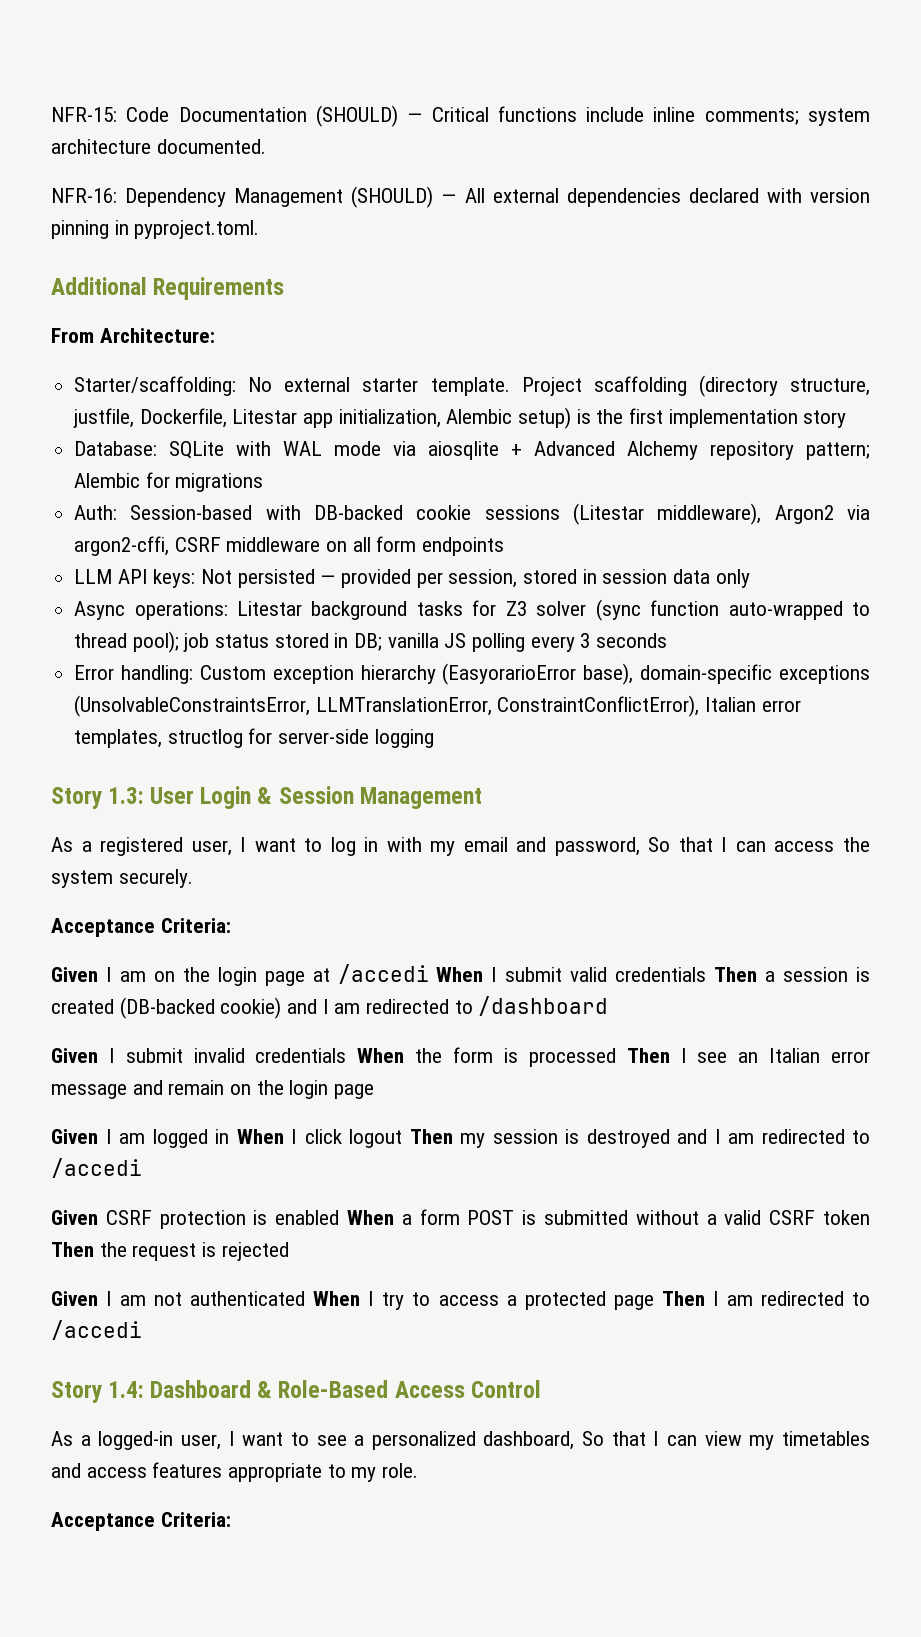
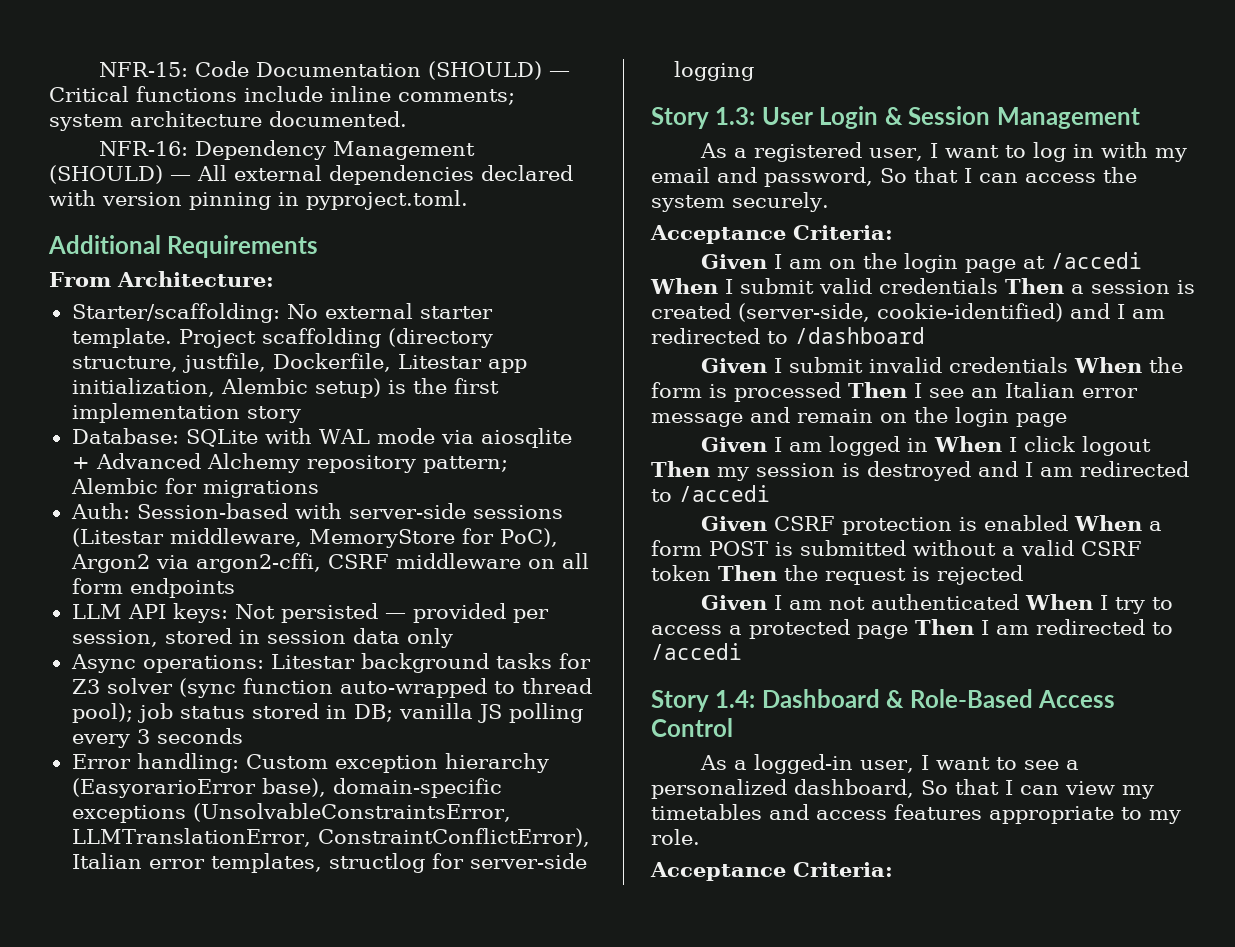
[314,503,762,525] DB-backed cookie sessions (Litestar middleware), -> [348,503,563,519] [71,528,558,548] server-side sessions (Litestar middleware, MemoryStore for PoC),
[119,997,282,1019] (DB-backed cookie) -> [738,303,1063,322] (server-side, cookie-identified)

